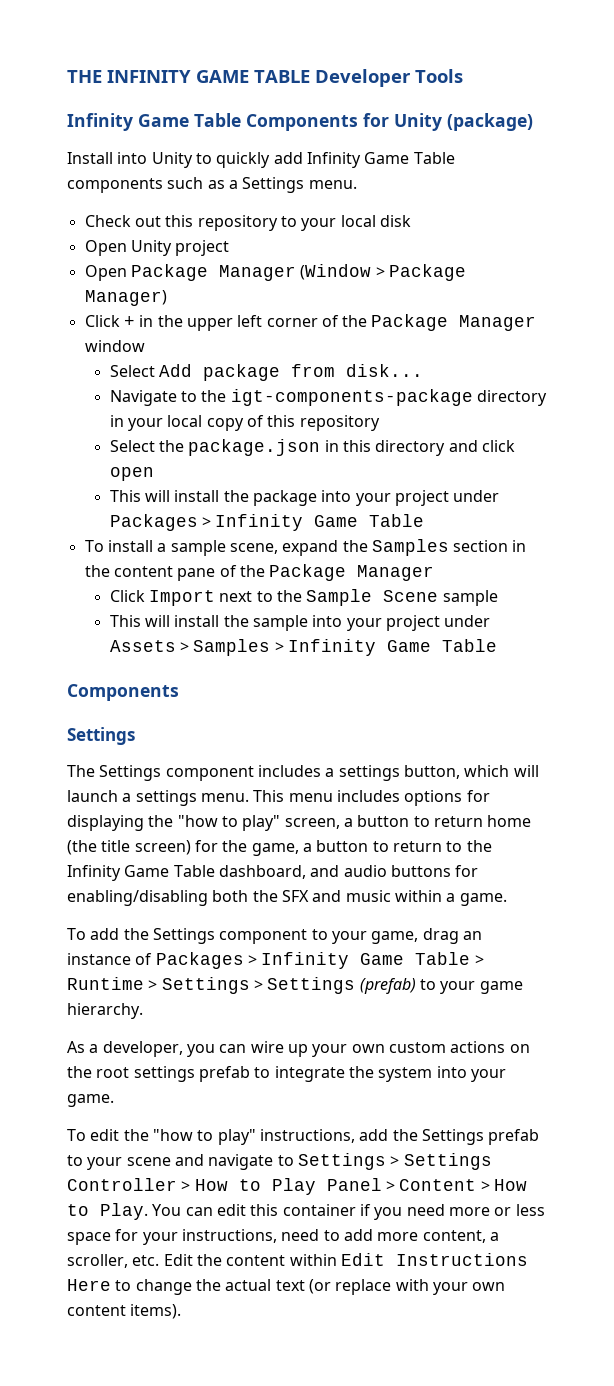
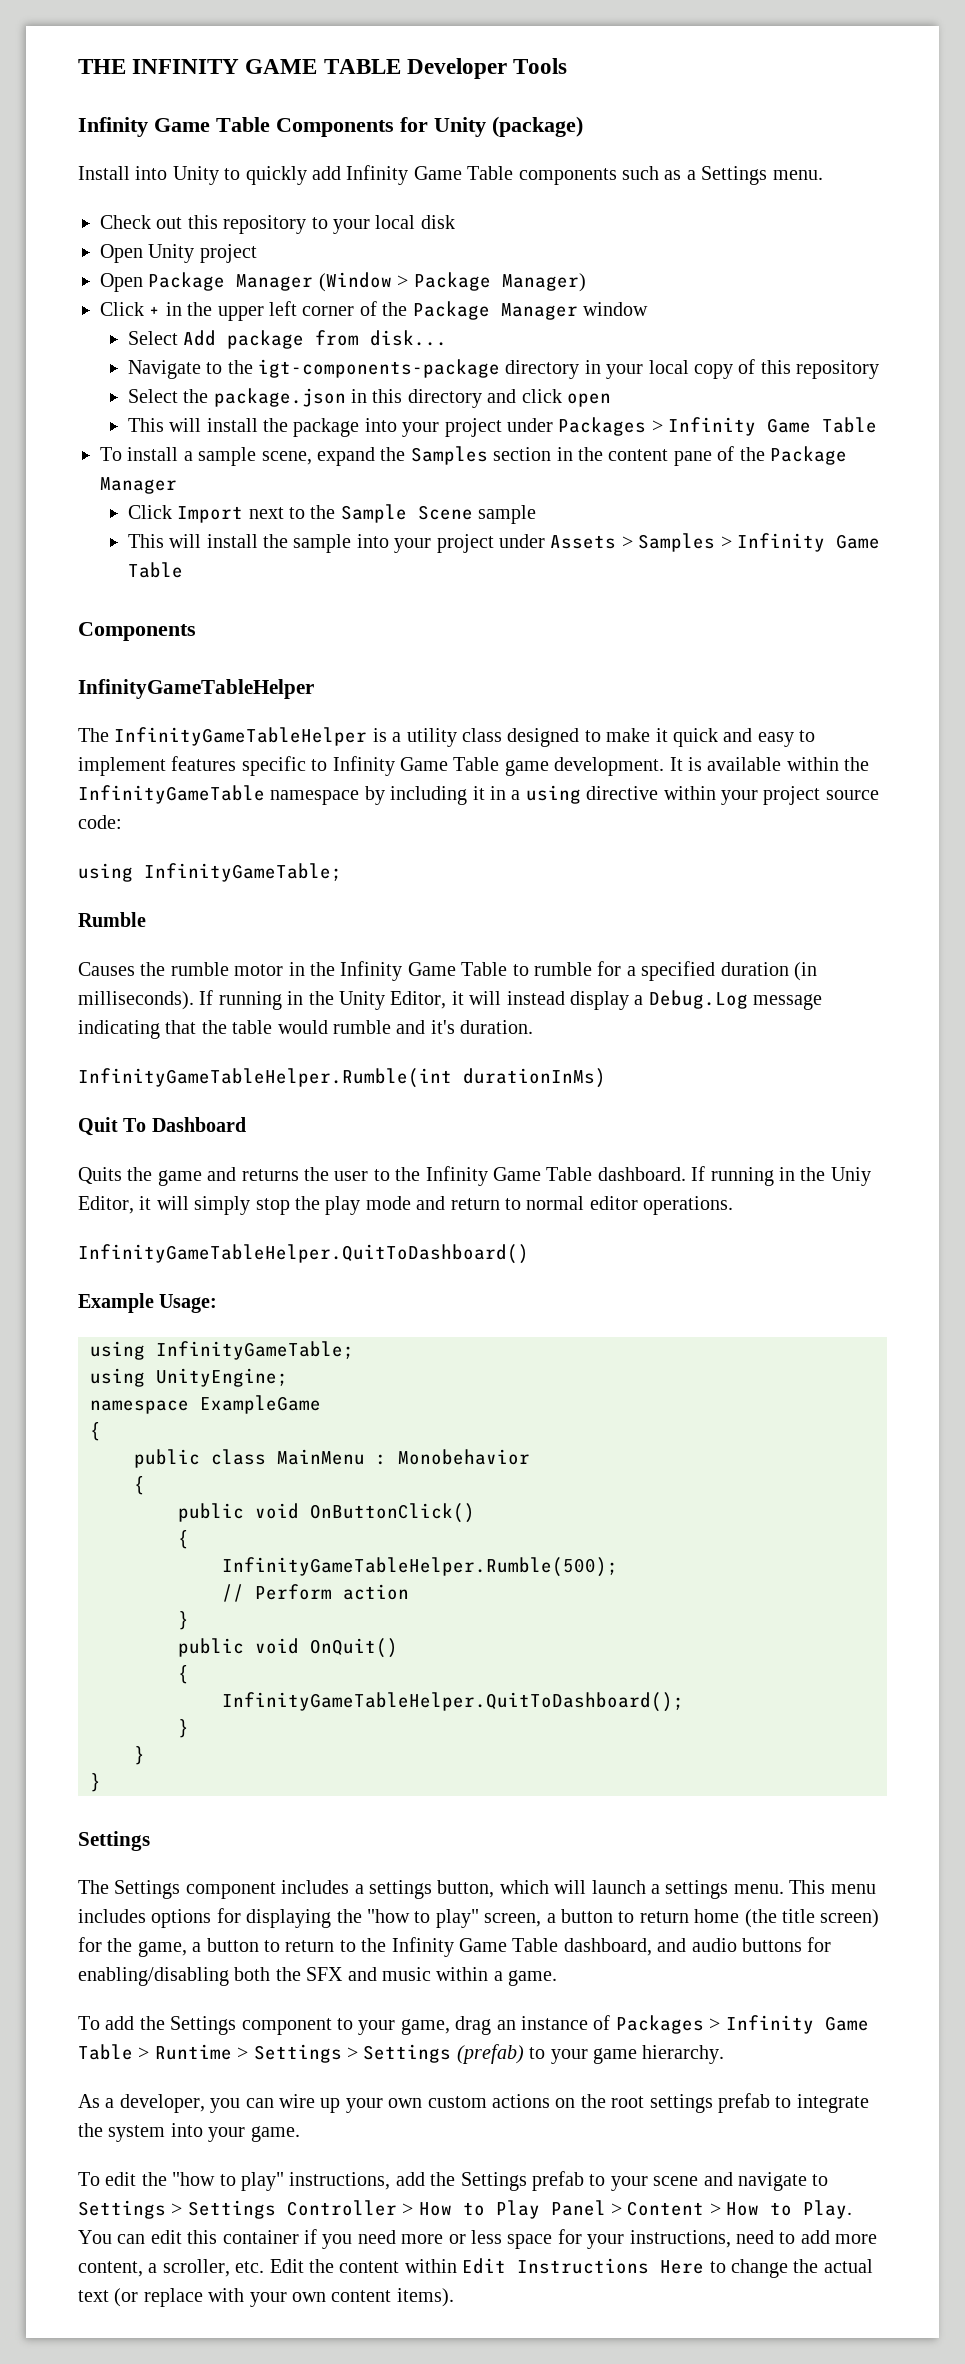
(179, 692) none -> [78,679,314,699] [78,727,816,747] [78,756,870,776] [78,785,879,805] [78,815,122,829] [78,863,342,882] [78,912,146,927] [78,961,817,981] [78,990,823,1010] [78,1020,534,1039] [78,1068,606,1088] [78,1117,246,1136] [78,1166,871,1186] [78,1196,734,1215] [78,1244,529,1264] [78,1293,218,1313] [90,1341,354,1360] [90,1368,288,1387] [90,1395,321,1414] [90,1422,101,1441] [134,1449,530,1468] [134,1476,145,1495] [178,1503,475,1523] [178,1530,189,1549] [222,1557,618,1577] [222,1584,409,1602] [178,1611,189,1630] [178,1638,398,1658] [178,1665,189,1684] [222,1692,684,1712] [178,1719,189,1738] [134,1746,145,1765] [90,1773,101,1792] // InfinityGameTableHelper // The InfinityGameTableHelper is a utility class designed to make it quick and easy to implement features specific to Infinity Game Table game development. It is available within the InfinityGameTable namespace by including it in a using directive within your project source code: // using InfinityGameTable; // Rumble // Causes the rumble motor in the Infinity Game Table to rumble for a specified duration (in milliseconds). If running in the Unity Editor, it will instead display a Debug.Log message indicating that the table would rumble and it's duration. // InfinityGameTableHelper.Rumble(int durationInMs) // Quit To Dashboard // Quits the game and returns the user to the Infinity Game Table dashboard. If running in the Uniy Editor, it will simply stop the play mode and return to normal editor operations. // InfinityGameTableHelper.QuitToDashboard() // Example Usage: // using InfinityGameTable; // using UnityEngine; // namespace ExampleGame // { // public class MainMenu : Monobehavior // { // public void OnButtonClick() // { // InfinityGameTableHelper.Rumble(500); // // Perform action // } // public void OnQuit() // { // InfinityGameTableHelper.QuitToDashboard(); // } // } // }

